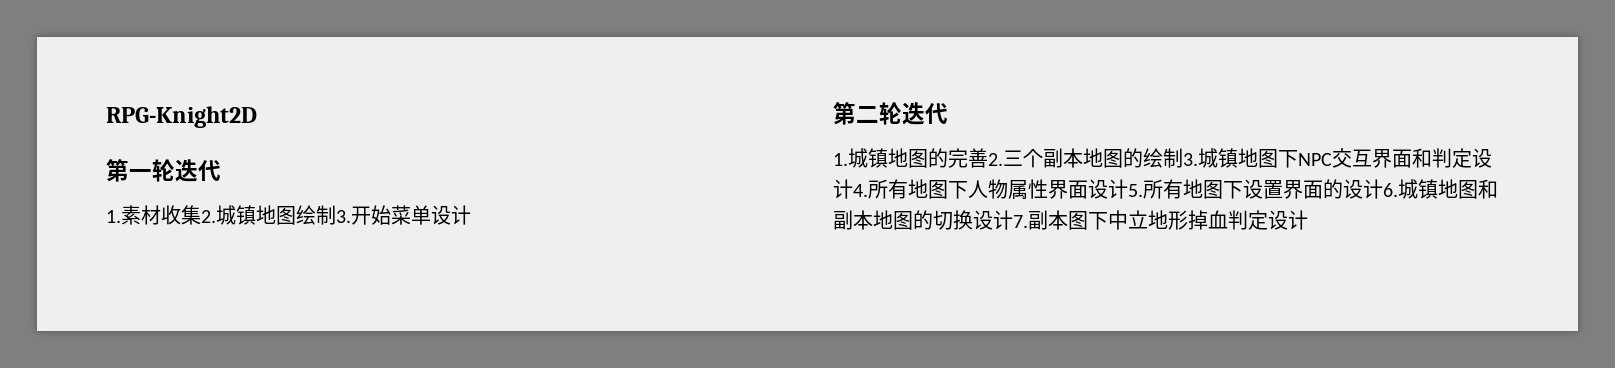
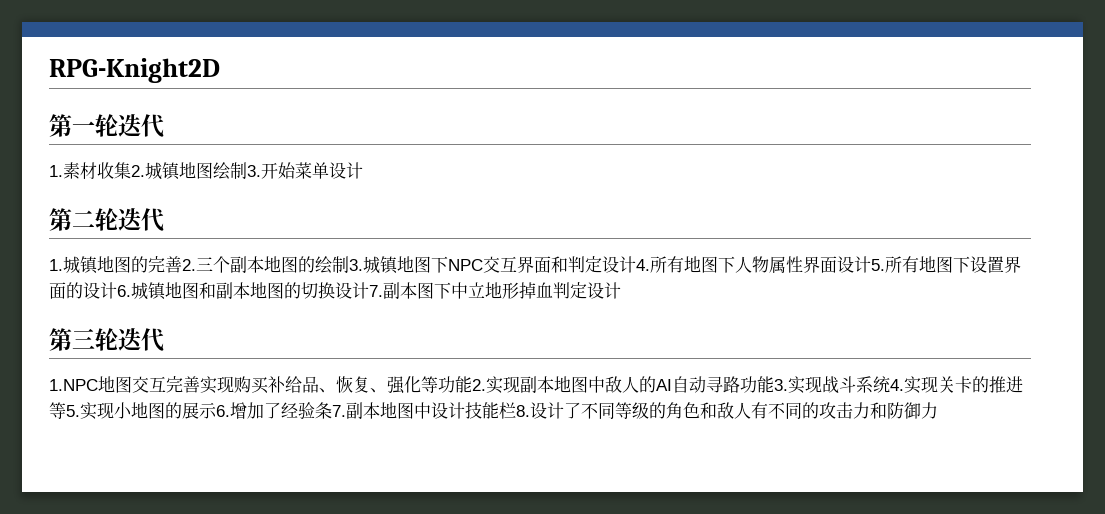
(1308, 220) none -> [49,328,164,352] [49,376,1023,394] [49,402,938,420] // 第三轮迭代 // 1.NPC地图交互完善实现购买补给品、恢复、强化等功能2.实现副本地图中敌人的AI自动寻路功能3.实现战斗系统4.实现关卡的推进等5.实现小地图的展示6.增加了经验条7.副本地图中设计技能栏8.设计了不同等级的角色和敌人有不同的攻击力和防御力

